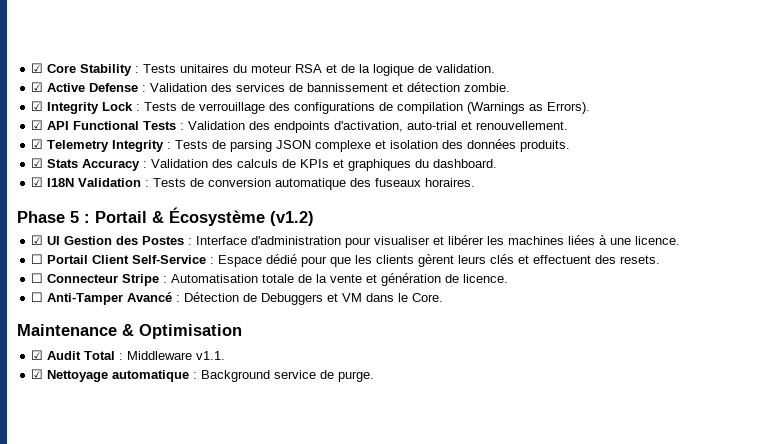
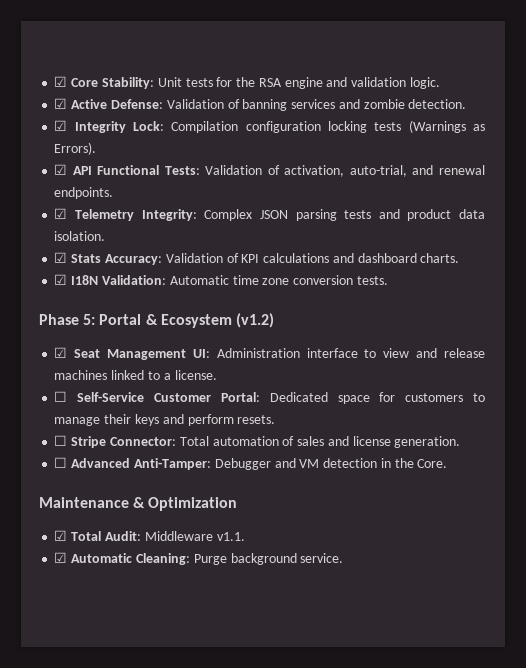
[80,64,496,76] [31,82,511,92] [31,101,464,114] Stability : Tests unitaires du moteur RSA et de la logique de validation. // ☑ Active Defense : Validation des services de bannissement et détection zombie. // ☑ Integrity Lock : Tests de verrouillage des configurations de compilation -> [101,77,440,89] [54,98,467,111] [54,120,402,133] Stability: Unit tests for the RSA engine and validation logic. // ☑ Active Defense: Validation of banning services and zombie detection. // ☑ Integrity Lock: Compilation configuration locking tests
[143,121,569,133] [31,139,571,152] [31,158,498,171] [31,177,476,190] [17,207,314,226] [31,235,681,248] [31,254,661,267] [31,273,509,286] [31,292,409,305] Tests : Validation des endpoints d'activation, auto-trial et renouvellement. // ☑ Telemetry Integrity : Tests de parsing JSON complexe et isolation des données produits. // ☑ Stats Accuracy : Validation des calculs de KPIs et graphiques du dashboard. // ☑ I18N Validation : Tests de conversion automatique des fuseaux horaires. // Phase 5 : Portail & Écosystème (v1.2) // ☑ UI Gestion des Postes : Interface d'administration pour visualiser et libérer les machines liées à une licence. // ☐ Portail Client Self-Service : Espace dédié pour que les clients gèrent leurs clés et effectuent des resets. // ☐ Connecteur Stripe : Automatisation totale de la vente et génération de licence. // ☐ Anti-Tamper Avancé : Détection de Debuggers et VM dans le -> [164,165,486,177] [54,187,114,199] [54,208,485,221] [54,231,106,241] [54,252,460,265] [54,274,388,285] [39,313,274,328] [54,347,485,360] [54,370,217,380] [54,391,485,404] [54,414,276,426] [54,435,461,448] [54,457,414,470] Tests: Validation of activation, auto-trial, and renewal endpoints. // ☑ Telemetry Integrity: Complex JSON parsing tests and product data isolation. // ☑ Stats Accuracy: Validation of KPI calculations and dashboard charts. // ☑ I18N Validation: Automatic time zone conversion tests. // Phase 5: Portal & Ecosystem (v1.2) // ☑ Seat Management UI: Administration interface to view and release machines linked to a license. // ☐ Self-Service Customer Portal: Dedicated space for customers to manage their keys and perform resets. // ☐ Stripe Connector: Total automation of sales and license generation. // ☐ Advanced Anti-Tamper: Debugger and VM detection in the
[139,324,242,339] [31,350,124,360] Optimisation // ☑ Audit Total : -> [148,497,238,511] [54,530,141,541] Optimization // ☑ Total Audit:
[47,370,375,382] Nettoyage automatique : Background service de purge. -> [71,553,344,565] Automatic Cleaning: Purge background service.

